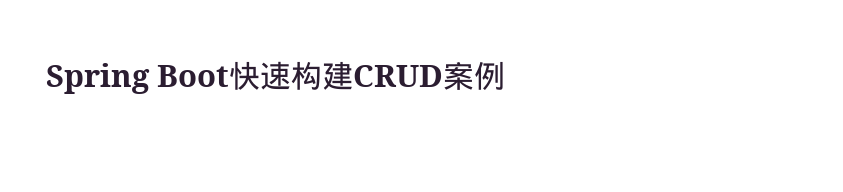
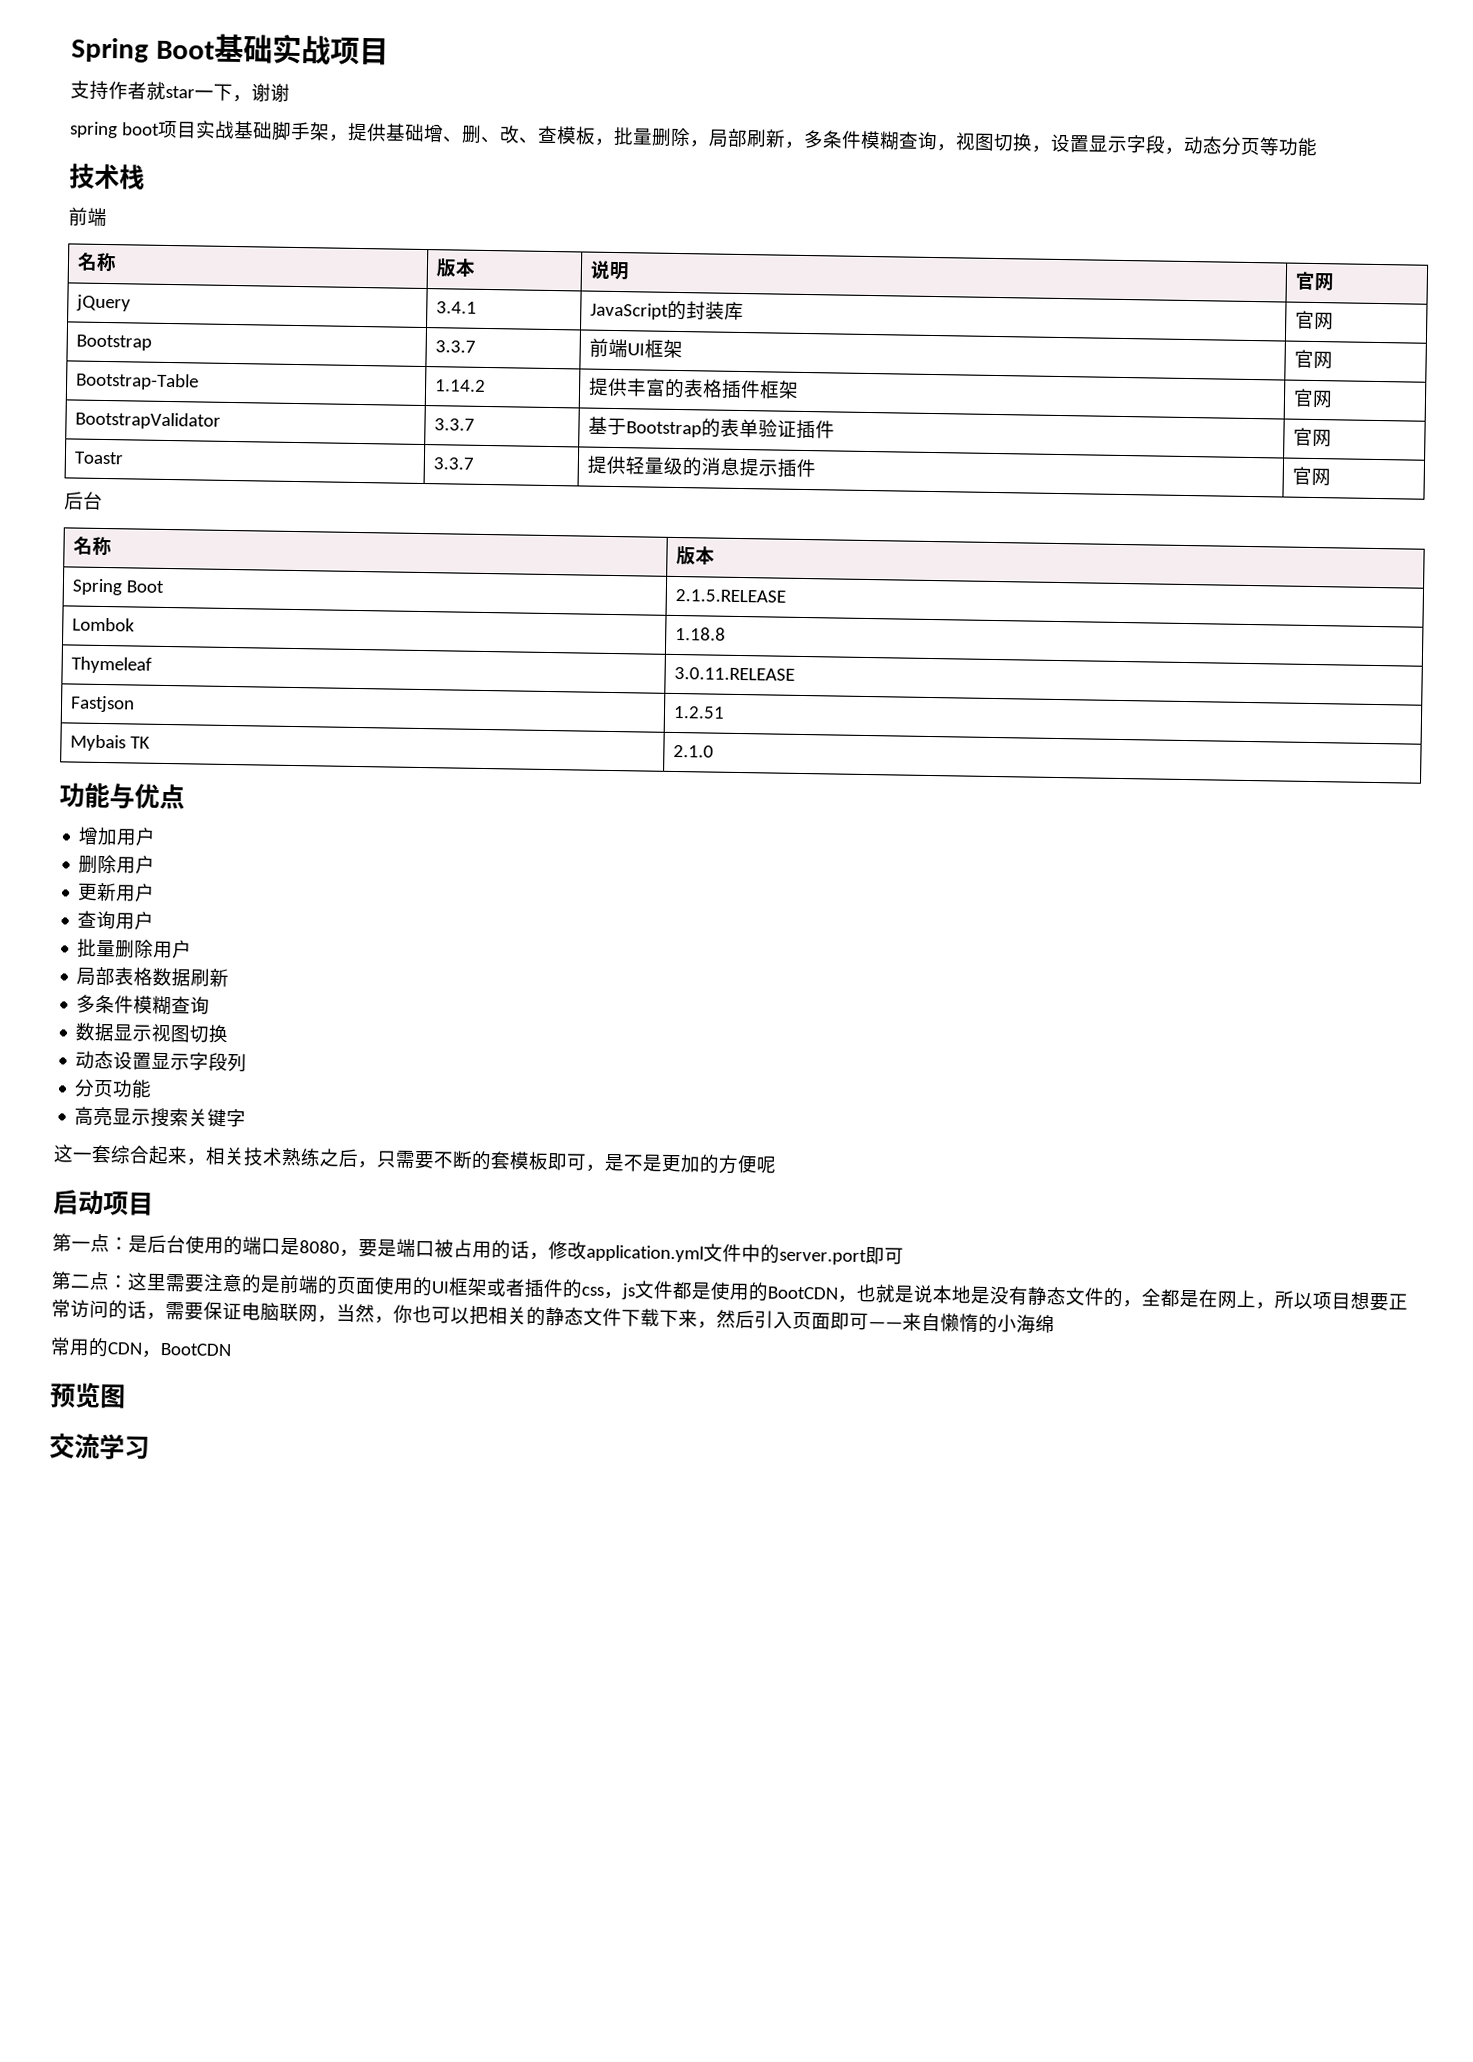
[46,61,506,94] Spring Boot快速构建CRUD案例 -> [71,33,389,66] [70,80,290,103] [69,120,1318,158] [69,163,145,190] [68,207,107,228] [76,252,117,273] [435,258,476,278] [589,260,630,281] [1294,271,1334,292] [75,294,131,312] [435,301,477,314] [589,300,744,321] [1294,310,1334,331] [75,334,152,351] [434,340,476,353] [588,338,683,359] [1293,349,1333,370] [75,372,199,391] [434,379,486,392] [587,377,799,399] [1292,388,1333,409] [74,411,221,430] [433,418,475,431] [587,416,835,440] [1292,427,1332,448] [73,451,124,465] [432,457,474,470] [586,455,816,478] [1291,466,1331,487] [64,491,103,510] [72,536,112,557] [675,545,715,566] [71,578,164,596] [674,588,786,603] [71,617,135,632] [674,626,726,641] [70,656,152,674] [673,666,795,681] [69,695,135,713] [672,705,725,719] [69,734,150,752] [672,744,714,758] [59,782,185,810] [78,826,157,846] [78,854,156,874] [77,882,156,902] [77,910,155,930] [77,938,193,959] [76,966,230,988] [76,994,211,1016] [75,1022,230,1044] [75,1050,248,1073] [74,1078,153,1099] [74,1106,247,1128] [53,1144,777,1175] [53,1189,154,1216] [52,1233,904,1266] [51,1271,1408,1312] [51,1299,1055,1334] [50,1337,232,1358] [50,1382,126,1409] [49,1433,150,1460] Spring Boot基础实战项目 // 支持作者就star一下，谢谢 // spring boot项目实战基础脚手架，提供基础增、删、改、查模板，批量删除，局部刷新，多条件模糊查询，视图切换，设置显示字段，动态分页等功能 // 技术栈 // 前端 // 名称 | 版本 | 说明 | 官网 // jQuery | 3.4.1 | JavaScript的封装库 | 官网 // Bootstrap | 3.3.7 | 前端UI框架 | 官网 // Bootstrap-Table | 1.14.2 | 提供丰富的表格插件框架 | 官网 // BootstrapValidator | 3.3.7 | 基于Bootstrap的表单验证插件 | 官网 // Toastr | 3.3.7 | 提供轻量级的消息提示插件 | 官网 // 后台 // 名称 | 版本 // Spring Boot | 2.1.5.RELEASE // Lombok | 1.18.8 // Thymeleaf | 3.0.11.RELEASE // Fastjson | 1.2.51 // Mybais TK | 2.1.0 // 功能与优点 // 增加用户 // 删除用户 // 更新用户 // 查询用户 // 批量删除用户 // 局部表格数据刷新 // 多条件模糊查询 // 数据显示视图切换 // 动态设置显示字段列 // 分页功能 // 高亮显示搜索关键字 // 这一套综合起来，相关技术熟练之后，只需要不断的套模板即可，是不是更加的方便呢 // 启动项目 // 第一点：是后台使用的端口是8080，要是端口被占用的话，修改application.yml文件中的server.port即可 // 第二点：这里需要注意的是前端的页面使用的UI框架或者插件的css，js文件都是使用的BootCDN，也就是说本地是没有静态文件的，全都是在网上，所以项目想要正常访问的话，需要保证电脑联网，当然，你也可以把相关的静态文件下载下来，然后引入页面即可——来自懒惰的小海绵 // 常用的CDN，BootCDN // 预览图 // 交流学习

